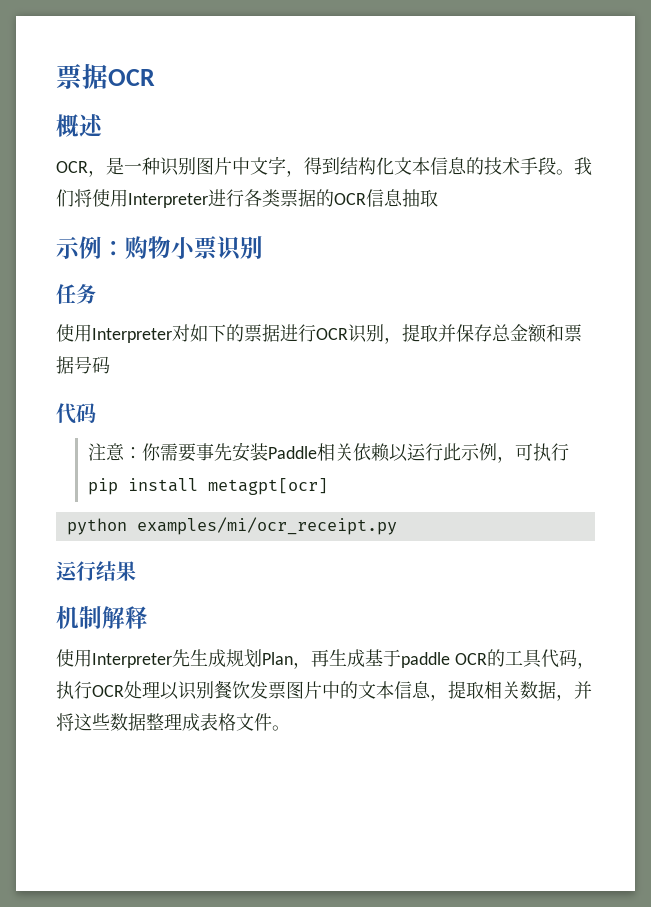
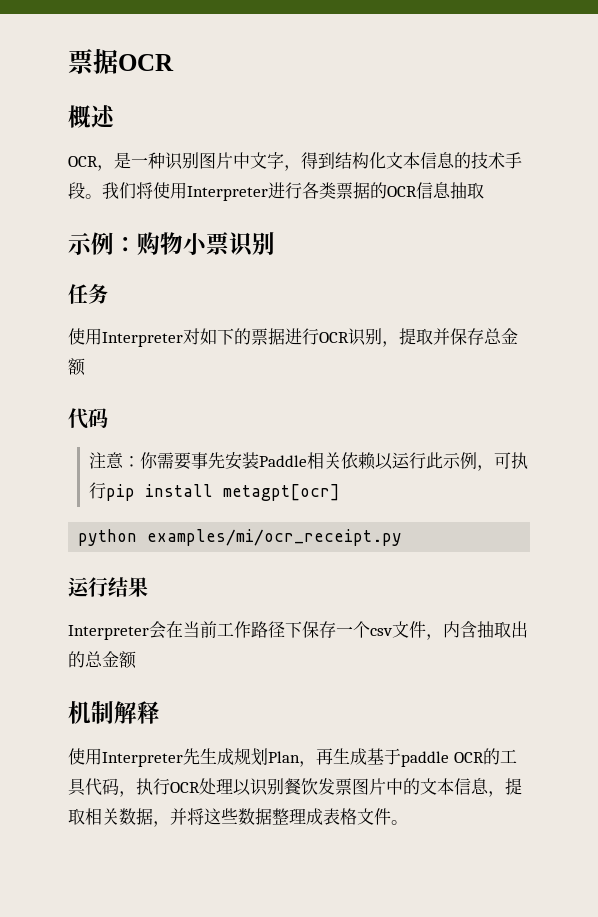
[546,324,582,342] [56,356,110,374] 和票据号码 -> (86, 367) none
(136, 571) none -> [68,621,528,640] [68,651,137,669] // Interpreter会在当前工作路径下保存一个csv文件，内含抽取出的总金额

